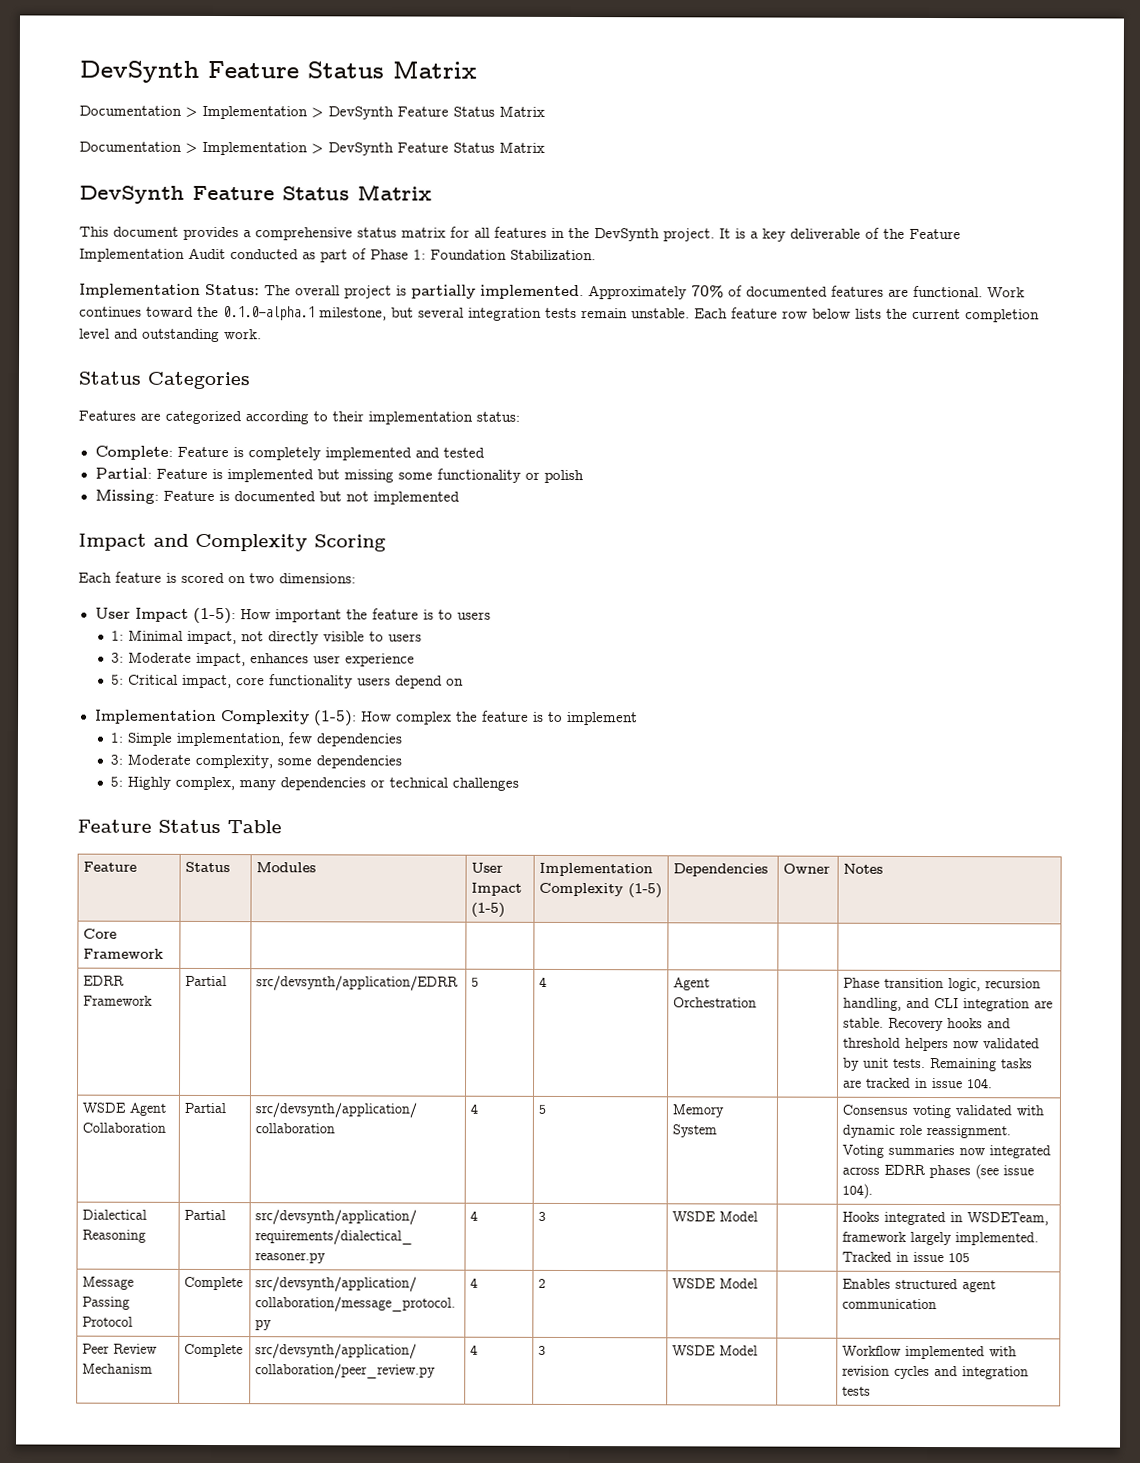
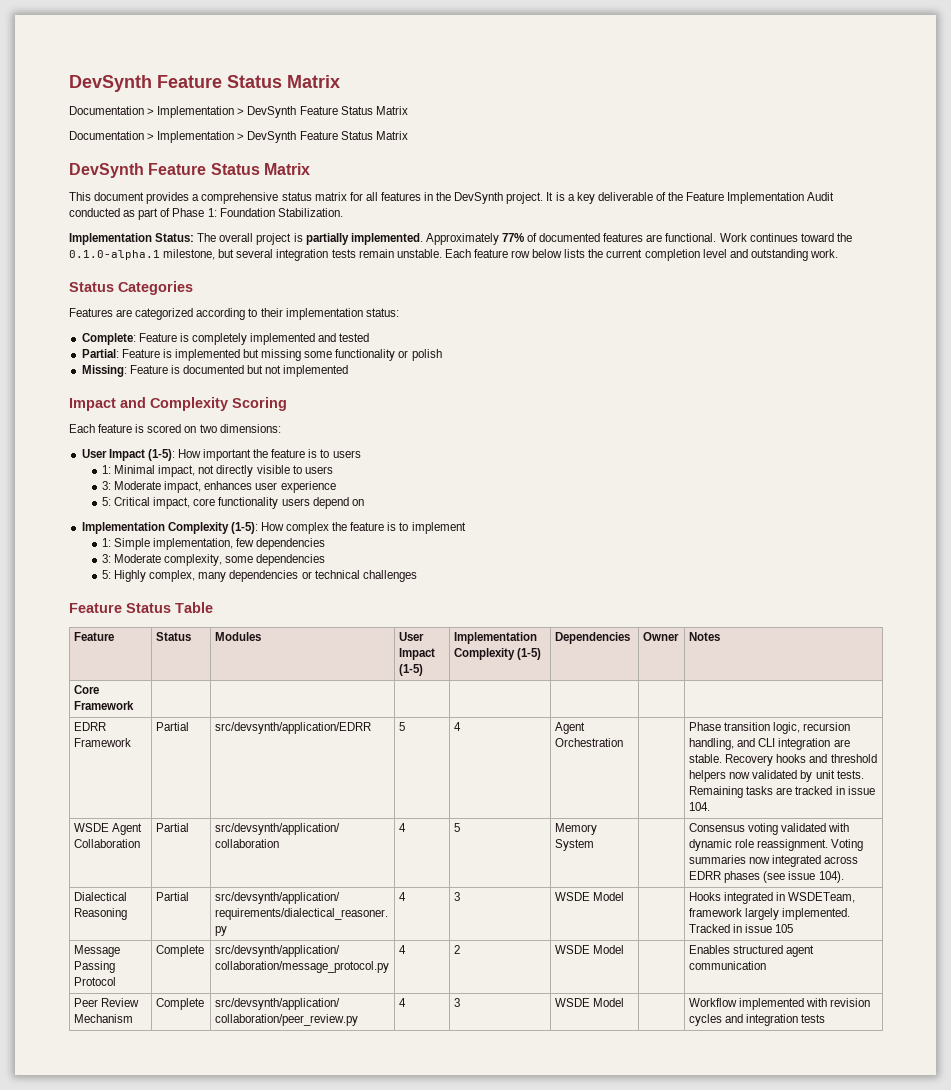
[691,285,724,298] 70% -> [501,233,524,242] 77%

